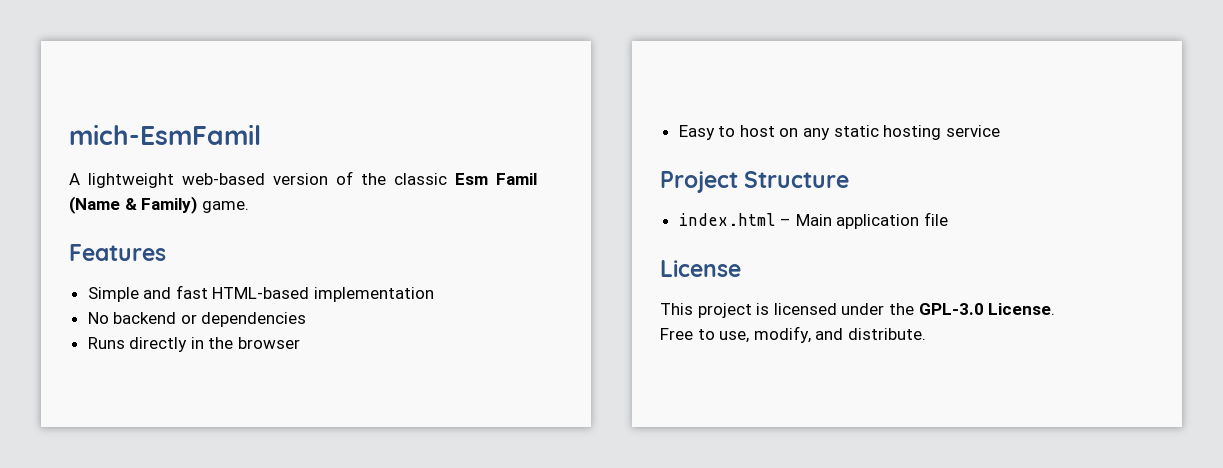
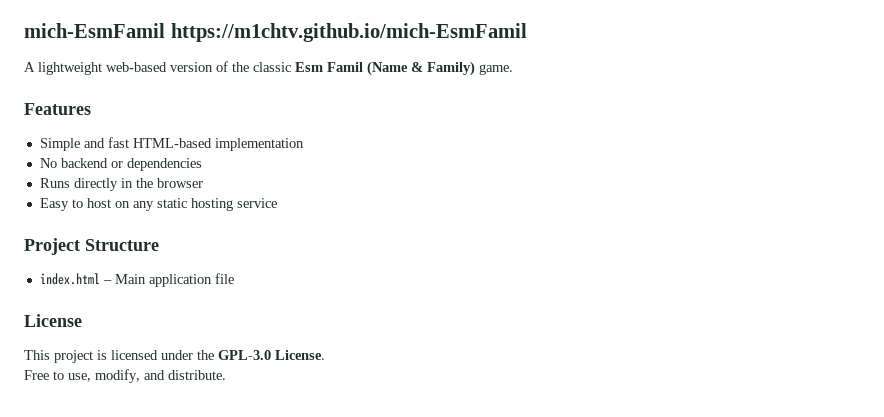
(261, 134) none -> [170,23,527,42] https://m1chtv.github.io/mich-EsmFamil

